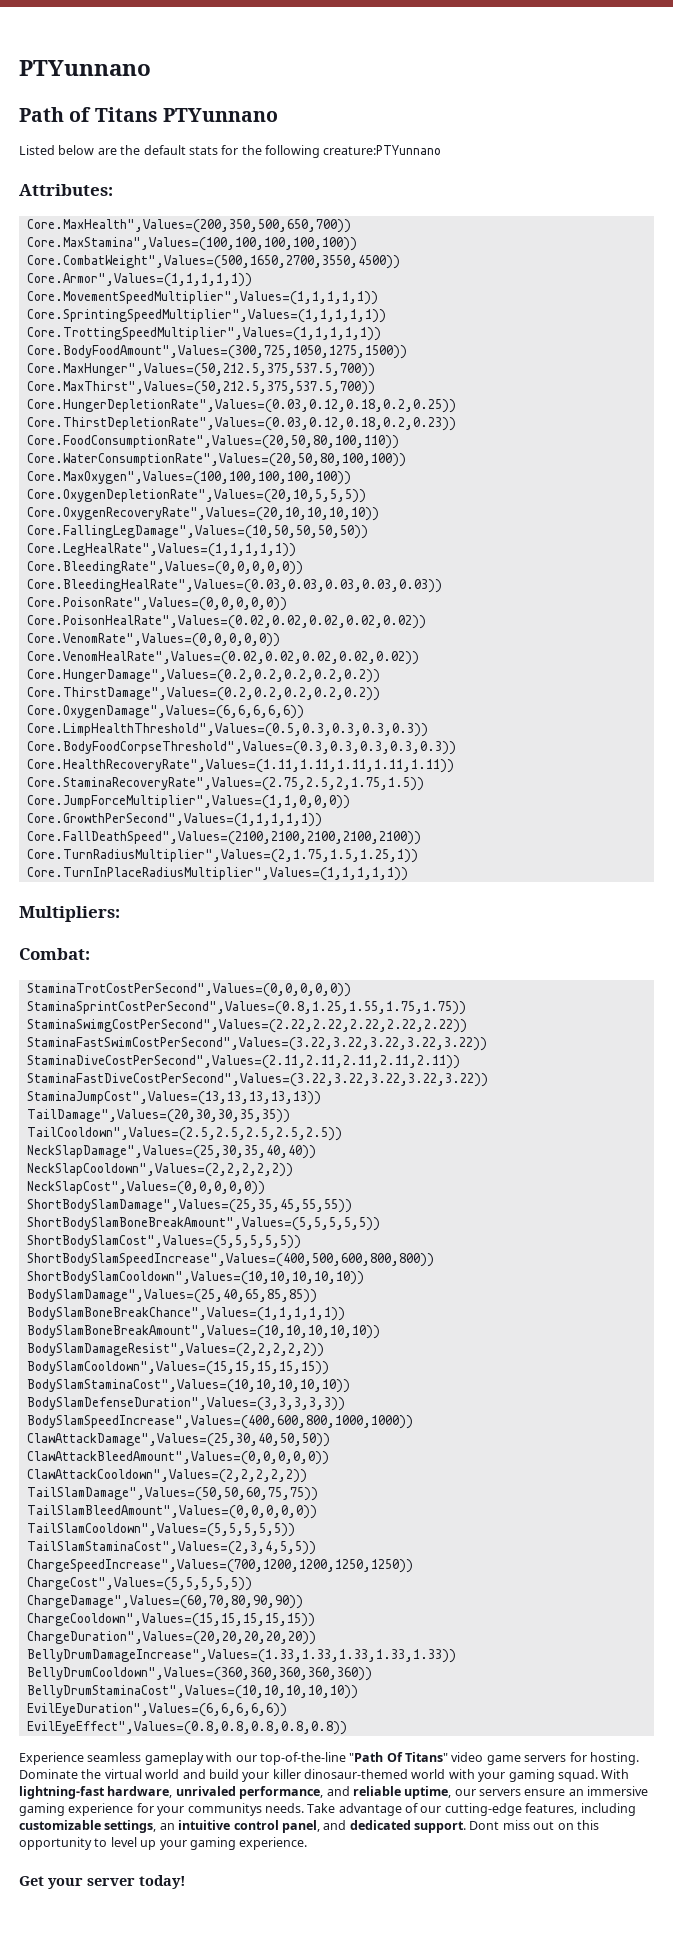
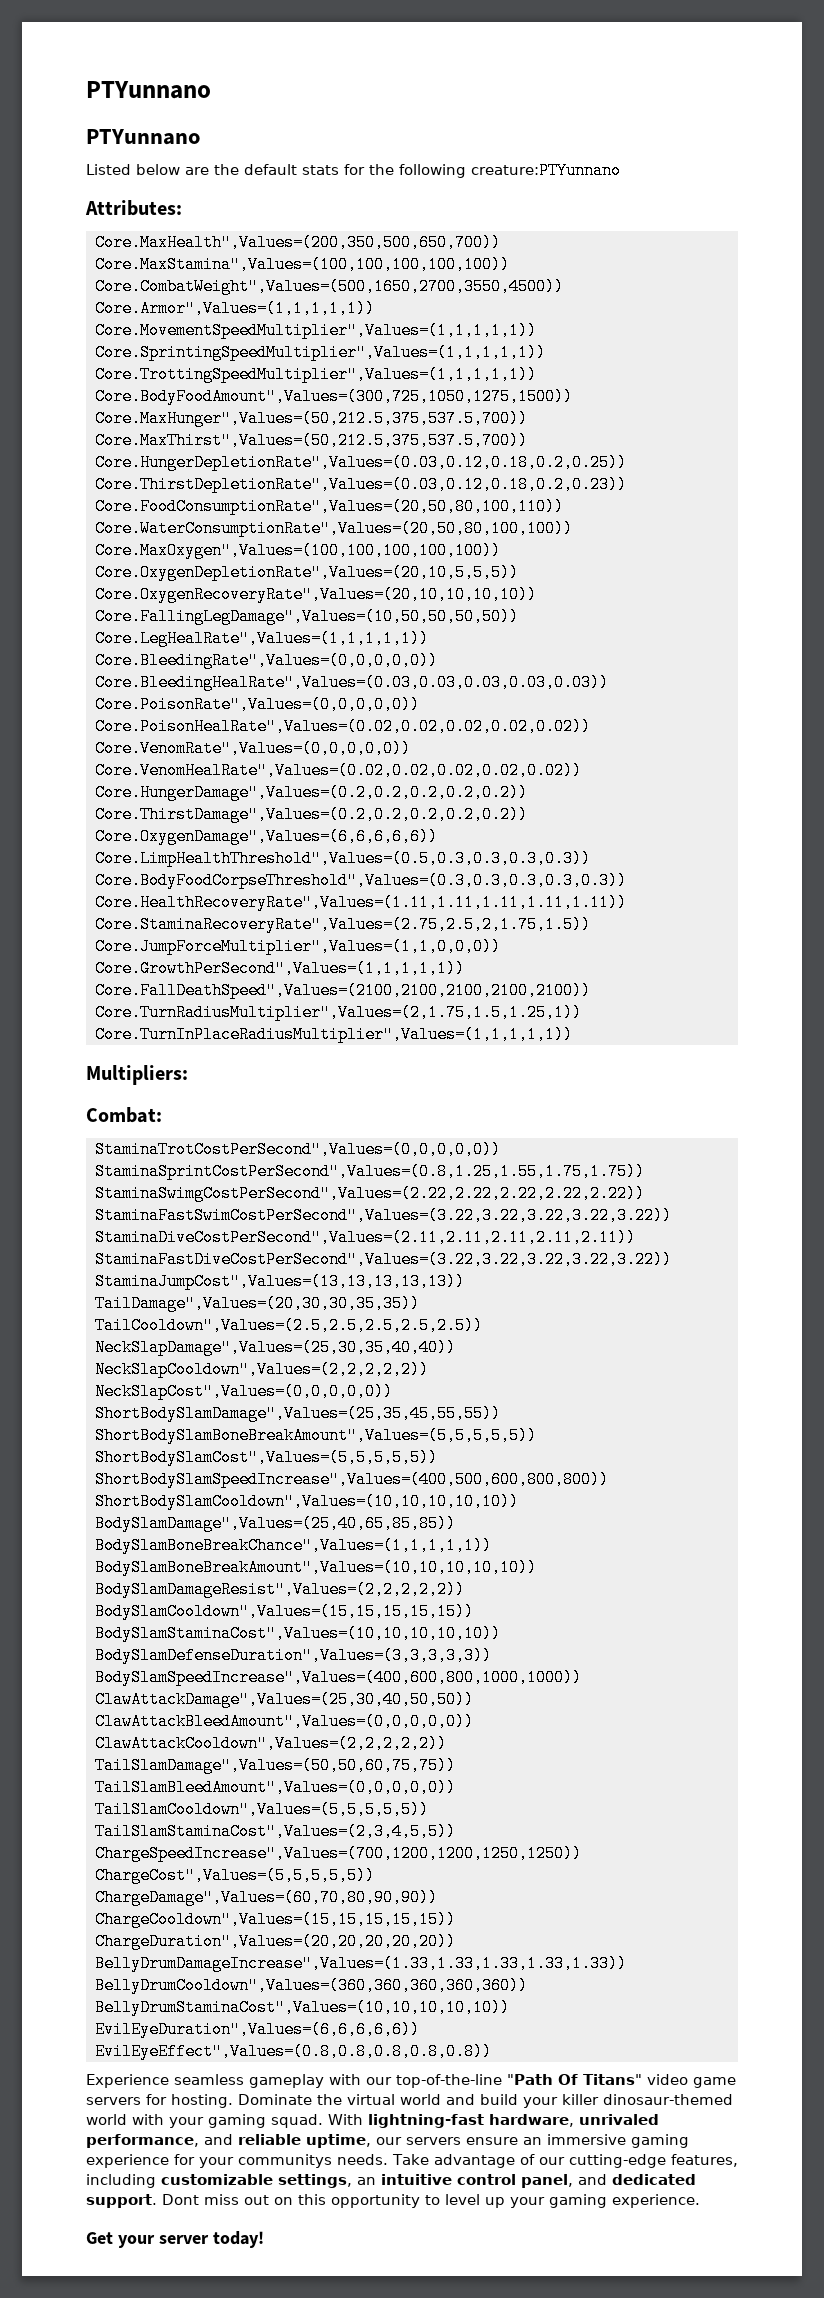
[19,60,151,76] [19,107,158,122] PTYunnano // Path of Titans -> [86,81,211,99] PTYunnano //

